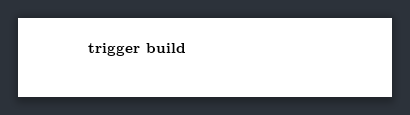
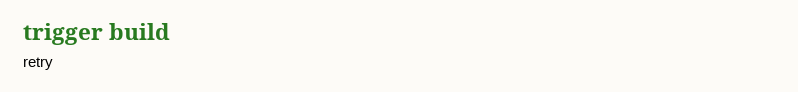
(186, 48) none -> [23,57,53,70] // retry

